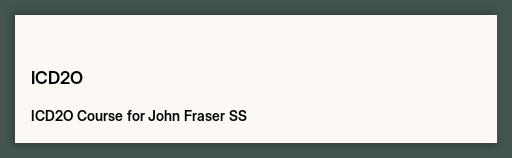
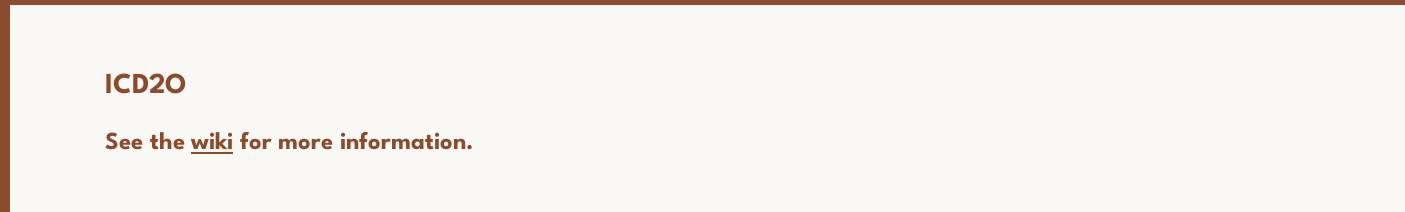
[31,110,247,121] ICD2O Course for John Fraser SS -> [105,131,474,150] See the wiki for more information.

